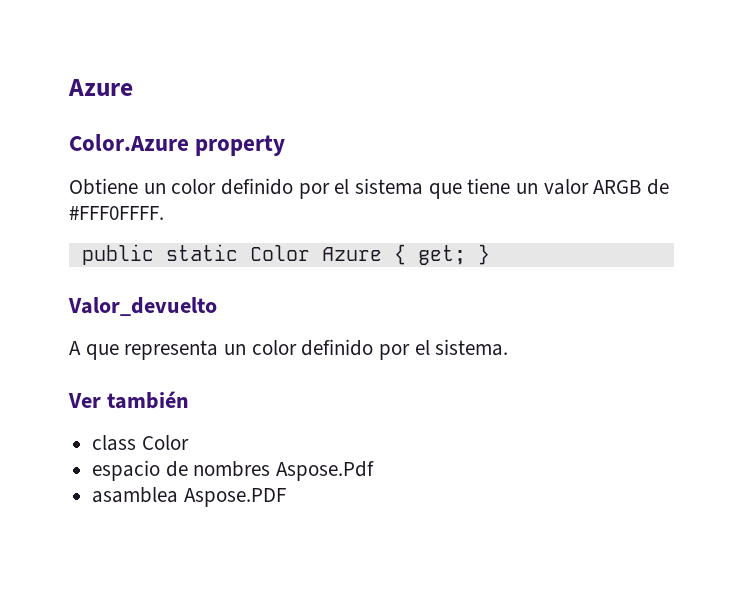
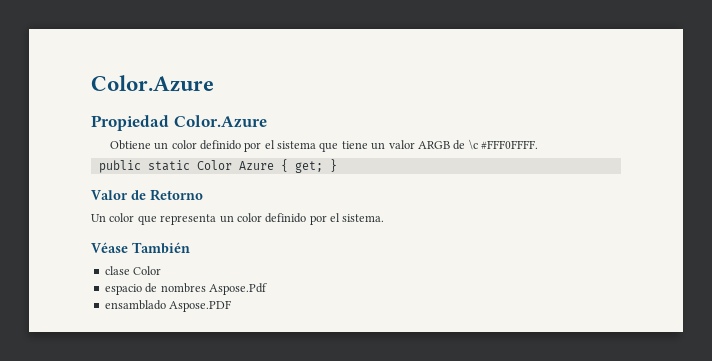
[68,79,133,96] [69,134,286,156] Azure // Color.Azure property -> [91,75,214,92] [91,115,267,131] Color.Azure // Propiedad Color.Azure
(670, 187) none -> [468,139,478,150] \c
[68,297,217,316] [69,341,81,355] Valor_devuelto // A -> [91,189,203,201] [91,213,135,222] Valor de Retorno // Un color
[68,391,189,409] [92,435,137,451] Ver también // class -> [91,242,190,254] [104,266,130,275] Véase También // clase
[92,487,179,503] asamblea -> [104,300,166,310] ensamblado

